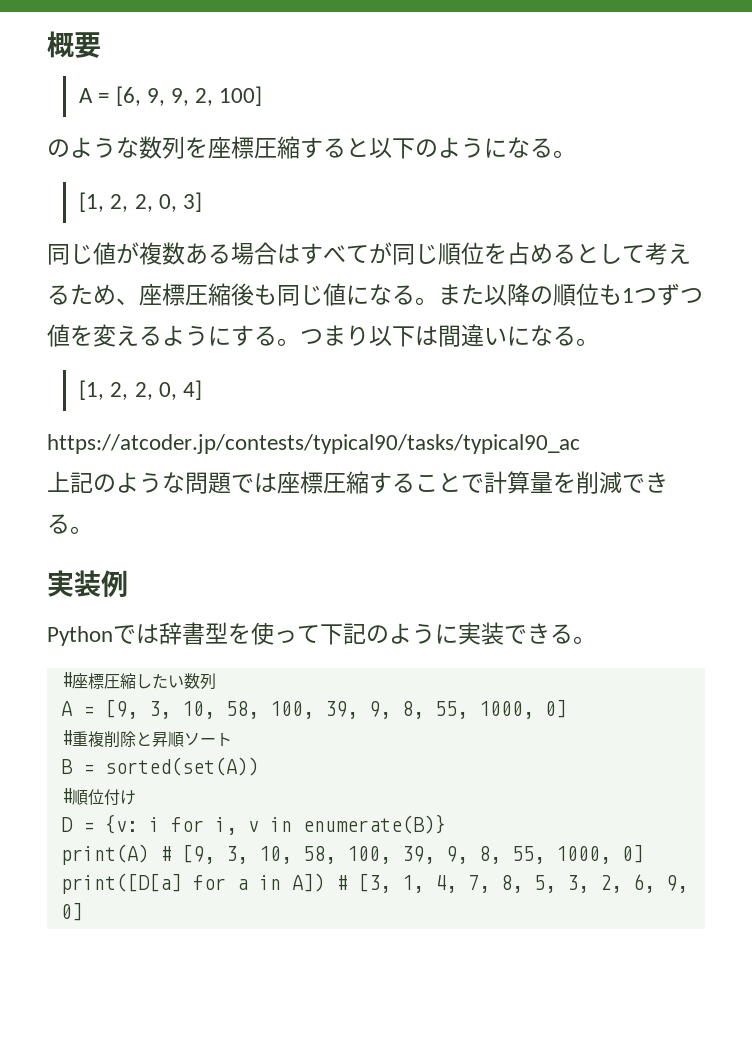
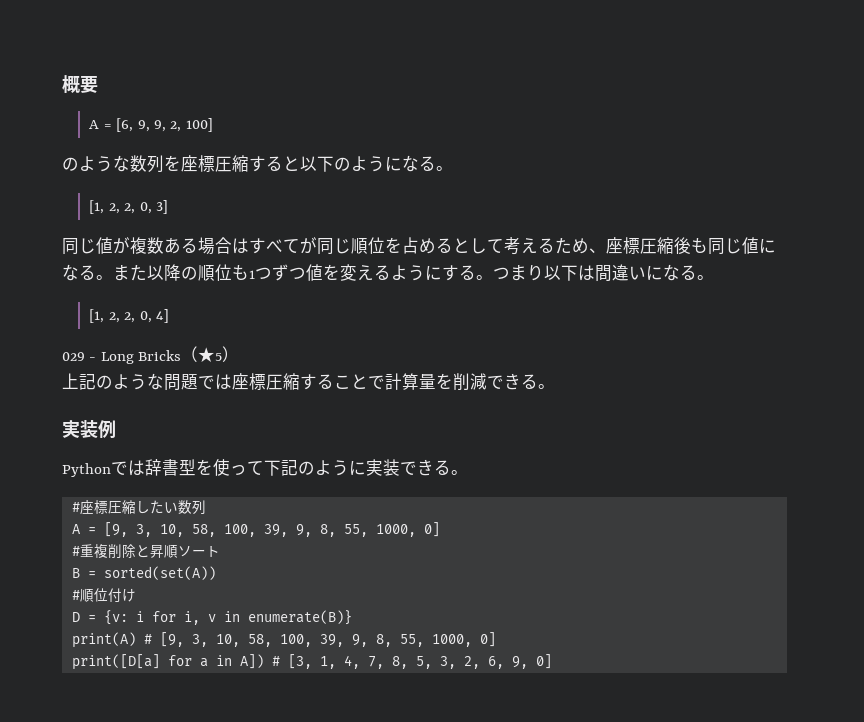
[47,434,580,454] https://atcoder.jp/contests/typical90/tasks/typical90_ac -> [62,346,240,364] 029 - Long Bricks（★5）

